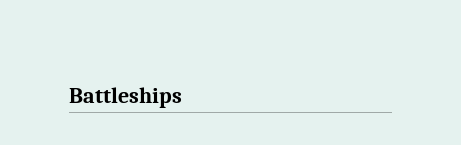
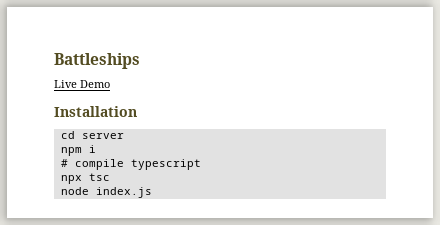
(182, 97) none -> [54,80,110,88] [54,106,137,117] [60,131,124,139] [60,145,96,156] [60,159,201,170] [60,173,110,184] [60,187,152,198] // Live Demo // Installation // cd server // npm i // # compile typescript // npx tsc // node index.js

